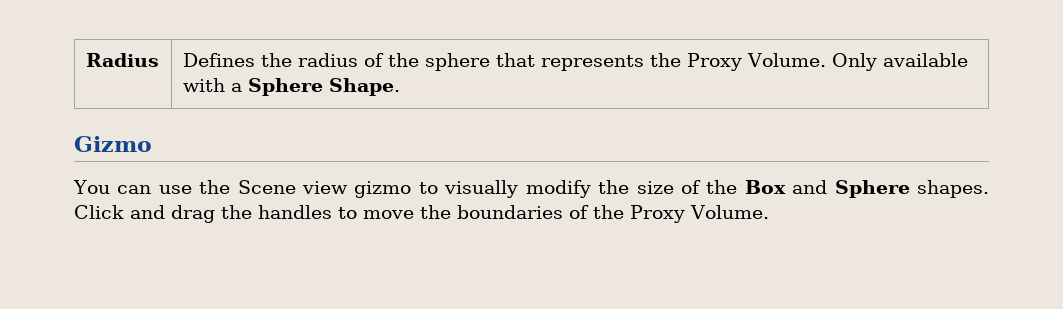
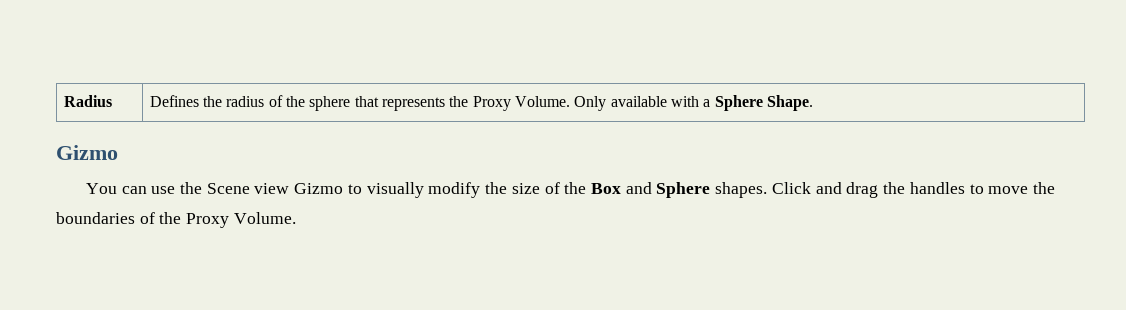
[354,181,412,198] gizmo -> [294,183,344,194] Gizmo

